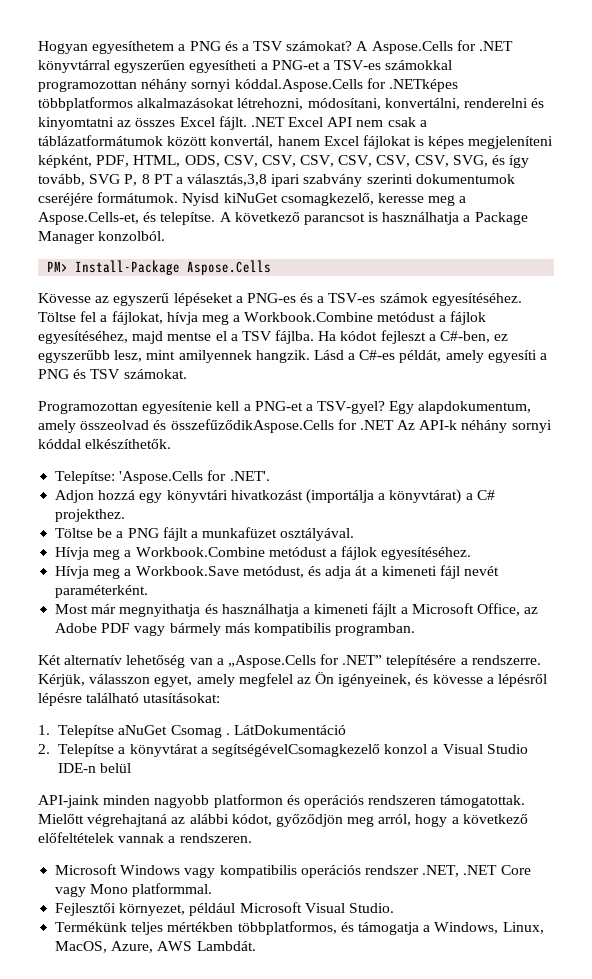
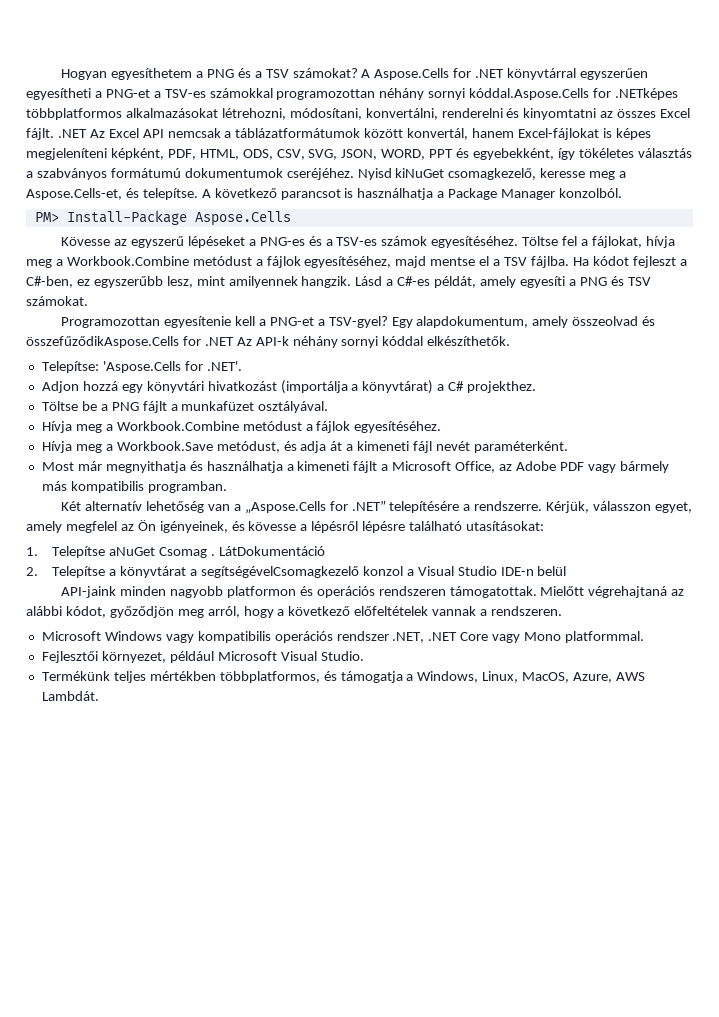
(285, 122) none -> [89,129,105,138] Az
[356,117,416,127] nem csak -> [167,128,221,138] nemcsak
[323,135,411,149] Excel fájlokat -> [518,128,600,140] Excel-fájlokat
[261,155,530,168] [38,174,515,187] [38,192,179,206] CSV, CSV, CSV, CSV, CSV, SVG, és így tovább, SVG P, 8 PT a választás,3,8 ipari szabvány szerinti dokumentumok cseréjére formátumok. -> [308,148,692,160] [26,168,354,180] SVG, JSON, WORD, PPT és egyebekként, így tökéletes választás a szabványos formátumú dokumentumok cseréjéhez.

